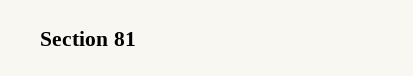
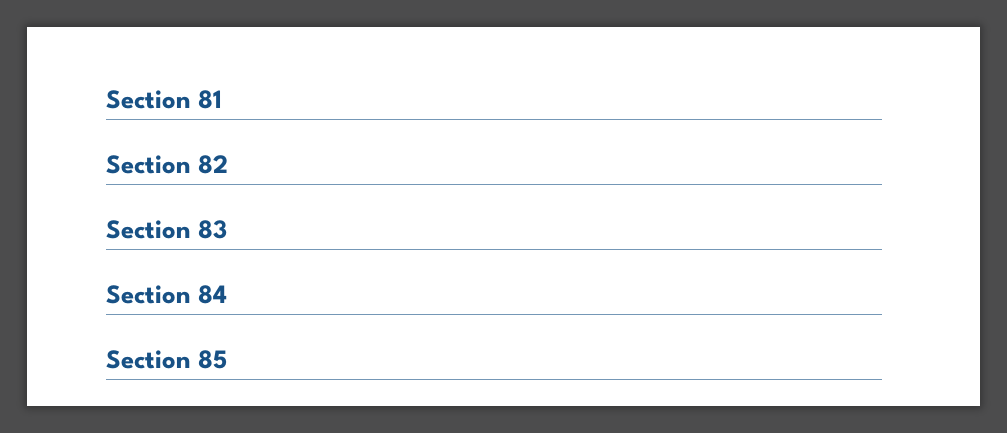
(136, 39) none -> [106,155,229,174] [106,220,228,239] [106,285,228,304] [106,350,228,369] // Section 82 // Section 83 // Section 84 // Section 85

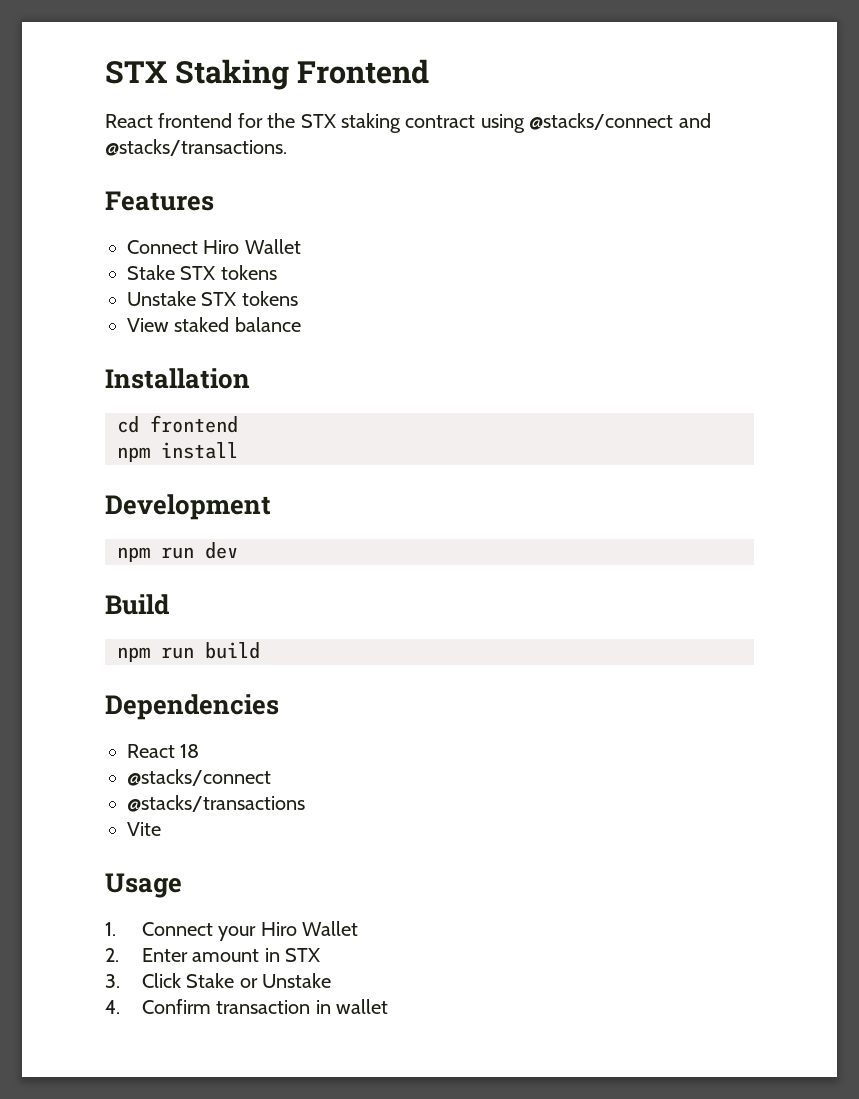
[106,90,223,109] [106,155,229,174] [106,220,228,239] [106,285,228,304] [106,350,228,369] Section 81 // Section 82 // Section 83 // Section 84 // Section 85 -> [105,59,430,90] [105,113,711,133] [105,139,287,156] [105,191,214,211] [127,239,301,254] [127,265,277,280] [127,291,298,306] [127,317,301,332] [105,368,250,389] [117,415,238,433] [117,442,238,462] [105,494,271,520] [117,542,238,562] [105,594,169,615] [117,642,260,662] [105,694,279,720] [127,744,200,758] [127,769,271,786] [127,795,305,812] [127,822,161,836] [105,873,182,898] [105,921,359,941] [105,948,321,962] [105,973,332,988] [105,999,389,1014] STX Staking Frontend // React frontend for the STX staking contract using @stacks/connect and @stacks/transactions. // Features // Connect Hiro Wallet // Stake STX tokens // Unstake STX tokens // View staked balance // Installation // cd frontend // npm install // Development // npm run dev // Build // npm run build // Dependencies // React 18 // @stacks/connect // @stacks/transactions // Vite // Usage // 1. Connect your Hiro Wallet // 2. Enter amount in STX // 3. Click Stake or Unstake // 4. Confirm transaction in wallet

